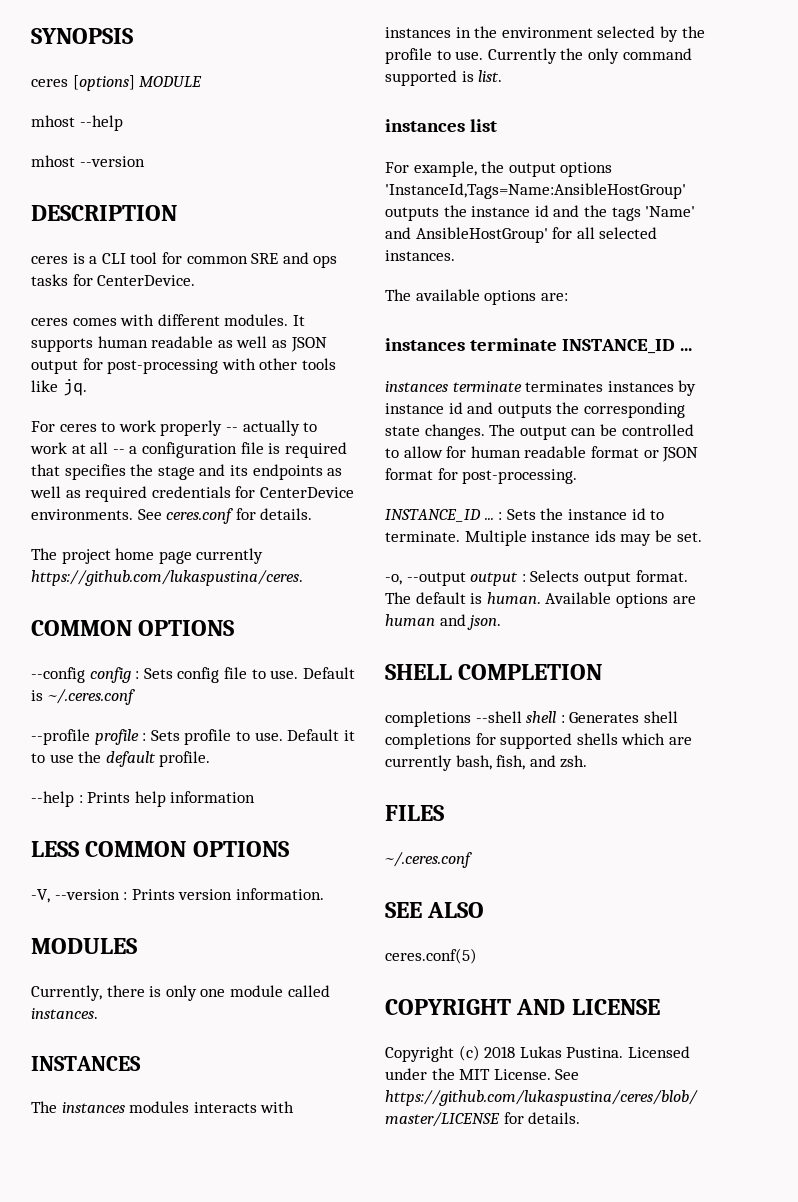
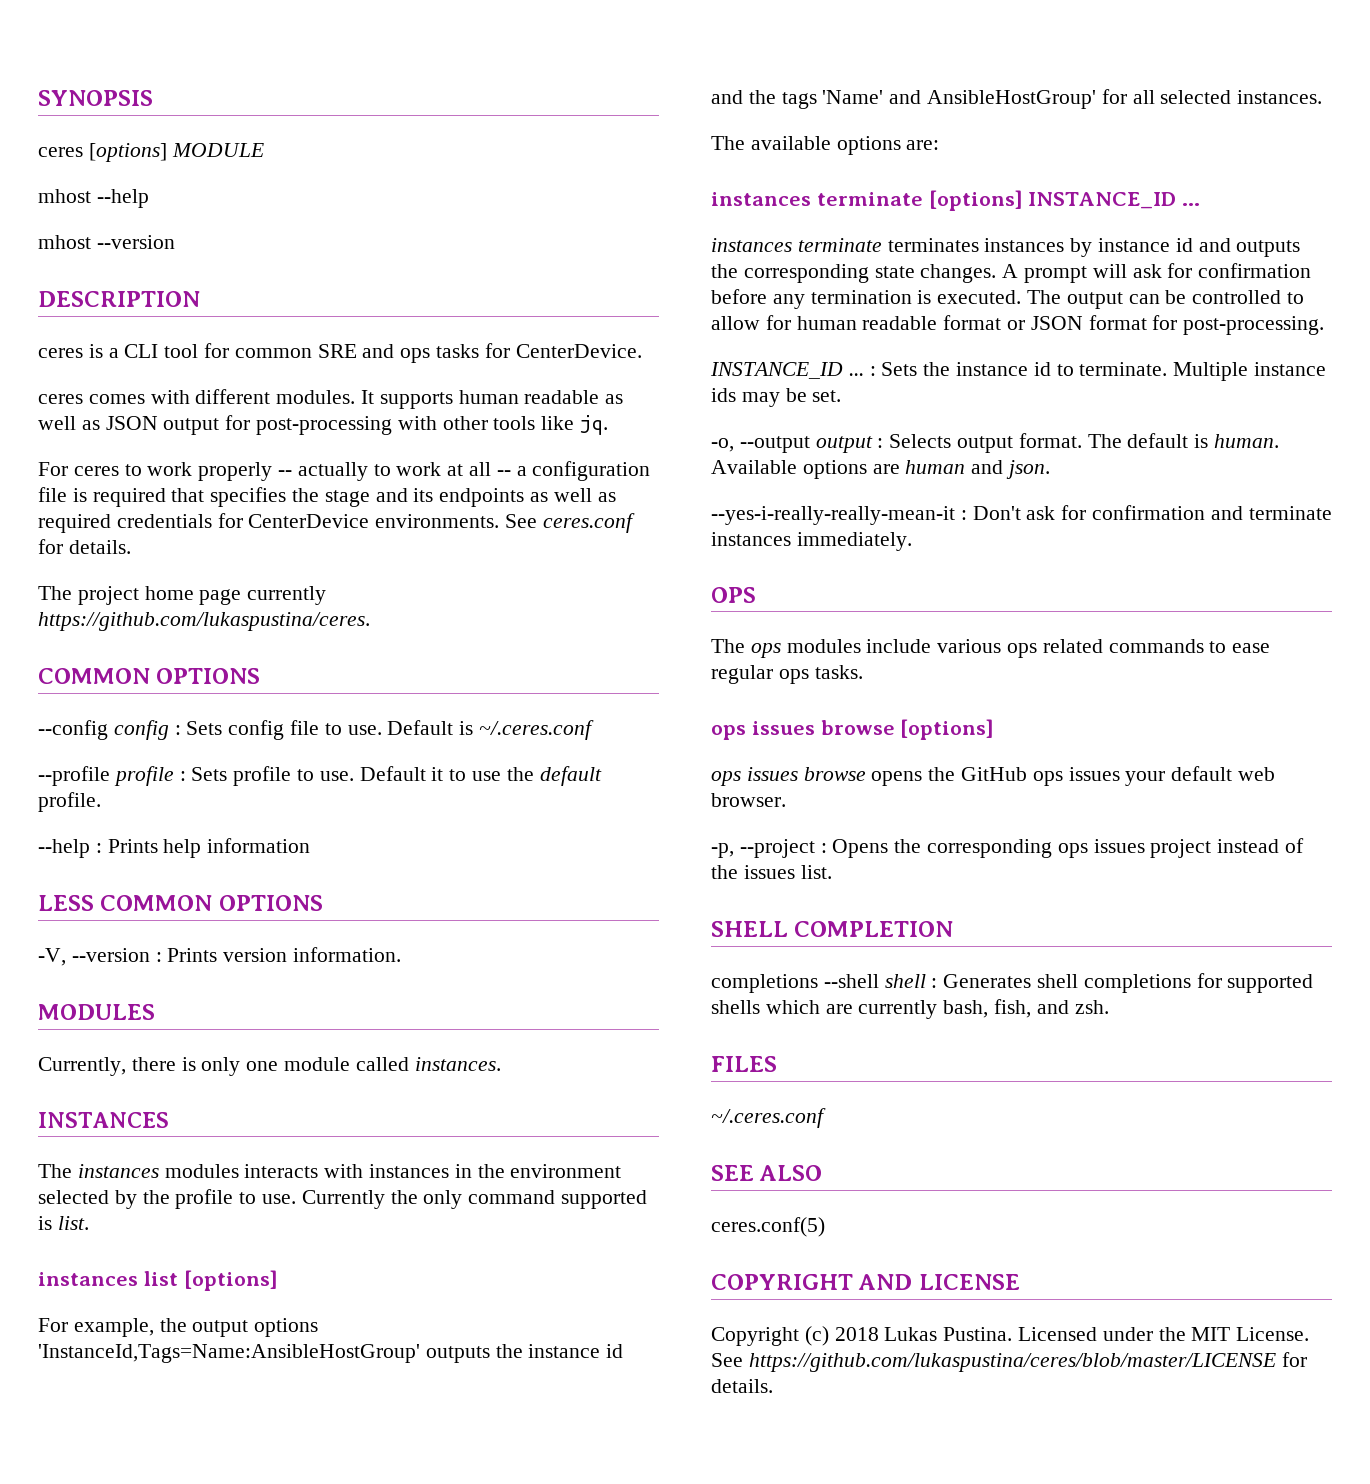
(498, 125) none -> [183,1270,278,1291] [options]
(558, 344) none -> [928,190,1023,211] [options]
(485, 432) none -> [1002,263,1312,283] [711,289,1022,309] A prompt will ask for confirmation before any termination is executed.
(502, 622) none -> [711,505,1332,525] [711,532,912,551] [711,587,756,603] [711,639,1271,658] [711,665,863,684] [711,719,995,740] [711,766,1276,786] [711,793,786,807] [711,838,1305,858] [711,865,832,879] // --yes-i-really-really-mean-it : Don't ask for confirmation and terminate instances immediately. // OPS // The ops modules include various ops related commands to ease regular ops tasks. // ops issues browse [options] // ops issues browse opens the GitHub ops issues your default web browser. // -p, --project : Opens the corresponding ops issues project instead of the issues list.

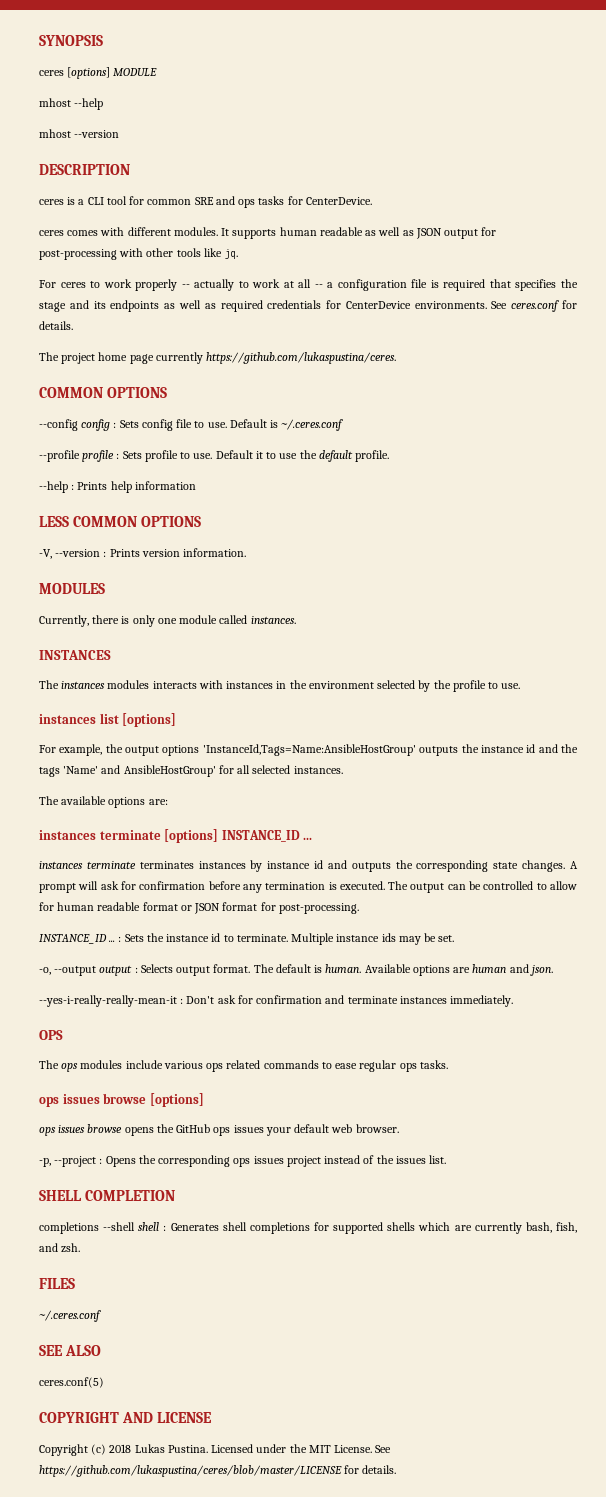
[301,1190,648,1209] [38,1216,89,1230] Currently the only command supported is list. -> (521, 686) none

